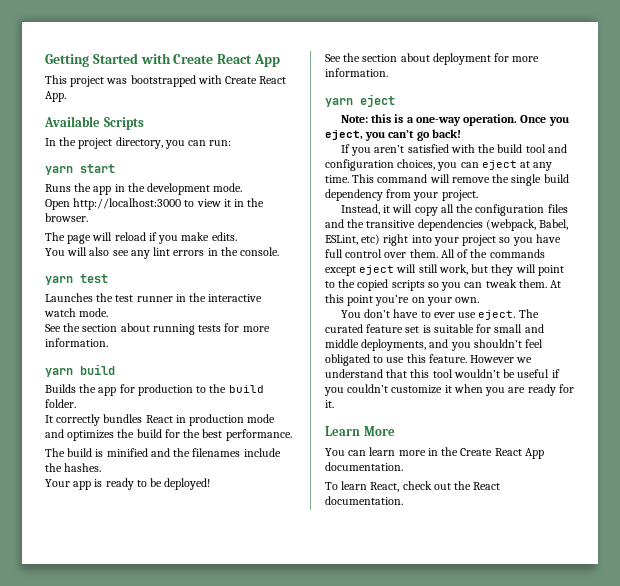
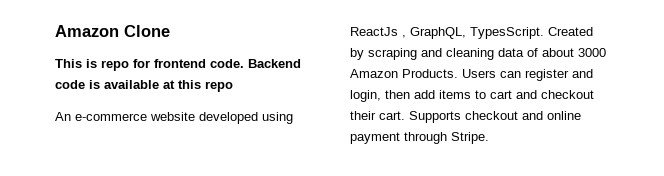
[45,53,280,67] [45,75,287,87] [45,91,66,102] [44,116,144,130] [45,137,232,149] [45,164,115,175] [45,183,243,195] [45,198,265,210] [45,213,88,222] [45,232,237,244] [45,247,280,259] [45,274,108,285] [45,293,263,302] [44,308,109,317] [45,323,270,335] [45,338,108,347] [45,364,115,377] [45,384,264,396] [45,399,76,408] [45,414,276,426] [45,429,292,441] [45,448,281,457] [45,463,102,472] [45,478,211,490] [325,53,540,65] [325,68,388,77] [325,94,395,107] [340,114,569,126] [325,129,461,141] [340,144,567,156] [325,159,553,171] [325,174,569,186] [325,189,478,201] [340,204,568,216] [325,219,569,231] [325,234,561,246] [325,249,545,258] [325,264,564,276] [325,279,562,291] [325,294,480,306] [340,309,539,320] [325,324,544,333] [325,339,544,351] [325,354,533,366] [325,369,560,378] [324,384,574,396] [325,400,334,408] [325,426,395,436] [325,447,544,459] [325,462,403,471] [325,481,501,492] [325,496,403,505] Getting Started with Create React App // This project was bootstrapped with Create React App. // Available Scripts // In the project directory, you can run: // yarn start // Runs the app in the development mode. // Open http://localhost:3000 to view it in the browser. // The page will reload if you make edits. // You will also see any lint errors in the console. // yarn test // Launches the test runner in the interactive watch mode. // See the section about running tests for more information. // yarn build // Builds the app for production to the build folder. // It correctly bundles React in production mode and optimizes the build for the best performance. // The build is minified and the filenames include the hashes. // Your app is ready to be deployed! // See the section about deployment for more information. // yarn eject // Note: this is a one-way operation. Once you eject, you can’t go back! // If you aren’t satisfied with the build tool and configuration choices, you can eject at any time. This command will remove the single build dependency from your project. // Instead, it will copy all the configuration files and the transitive dependencies (webpack, Babel, ESLint, etc) right into your project so you have full control over them. All of the commands except eject will still work, but they will point to the copied scripts so you can tweak them. At this point you’re on your own. // You don’t have to ever use eject. The curated feature set is suitable for small and middle deployments, and you shouldn’t feel obligated to use this feature. However we understand that this tool wouldn’t be useful if you couldn’t customize it when you are ready for it. // Learn More // You can learn more in the Create React App documentation. // To learn React, check out the React documentation. -> [55,25,170,37] [55,59,301,71] [55,80,233,92] [55,112,293,124] [350,27,593,39] [350,48,606,60] [350,69,593,81] [350,90,594,102] [350,111,581,123] [350,132,489,144] Amazon Clone // This is repo for frontend code. Backend code is available at this repo // An e-commerce website developed using ReactJs , GraphQL, TypesScript. Created by scraping and cleaning data of about 3000 Amazon Products. Users can register and login, then add items to cart and checkout their cart. Supports checkout and online payment through Stripe.

